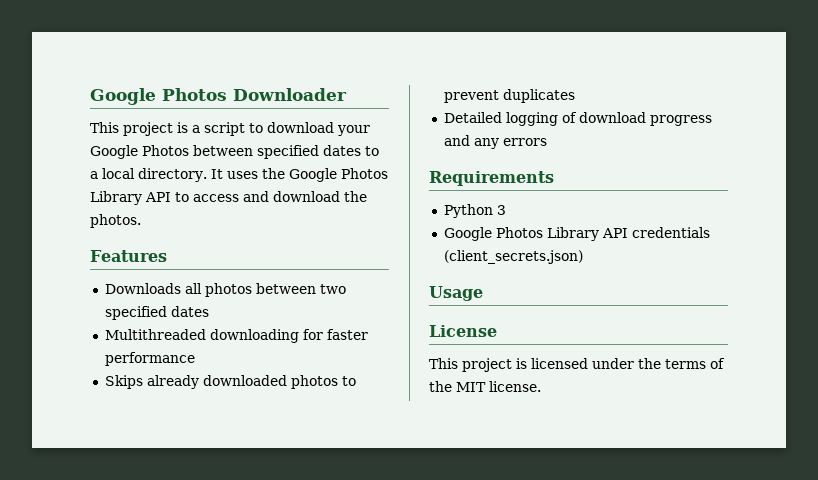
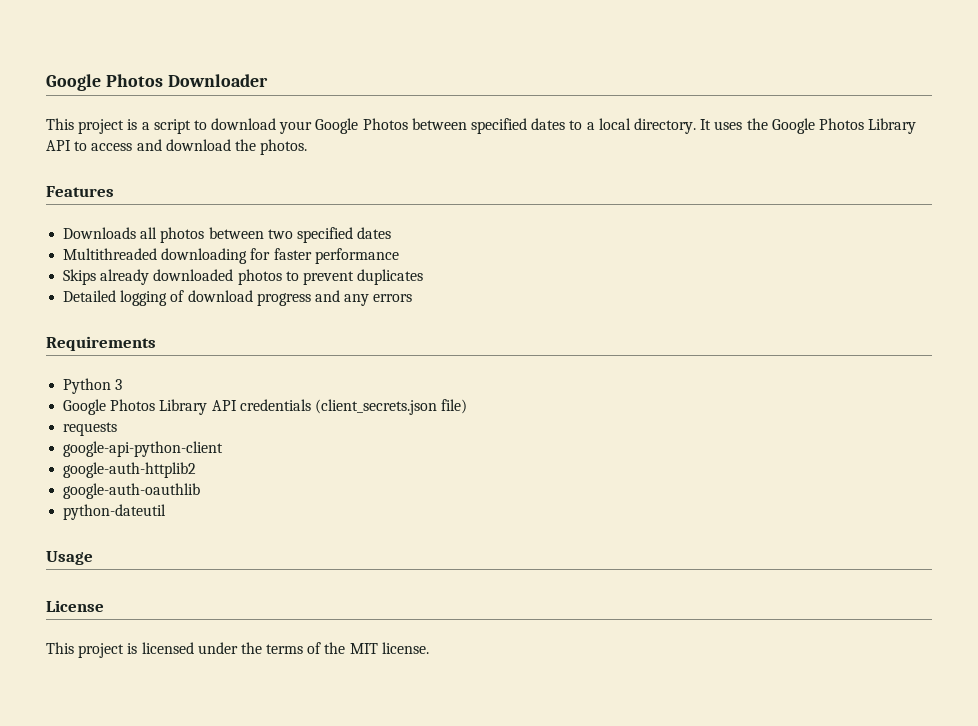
[443,250,583,264] (client_secrets.json) -> [314,399,468,415] [63,422,118,436] [63,441,224,457] [63,462,197,478] [63,483,201,499] [63,504,167,520] (client_secrets.json file) // requests // google-api-python-client // google-auth-httplib2 // google-auth-oauthlib // python-dateutil

